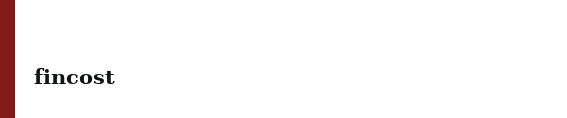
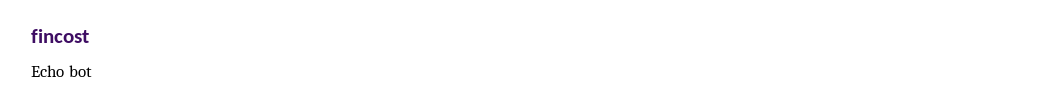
(115, 76) none -> [31,65,92,77] // Echo bot

